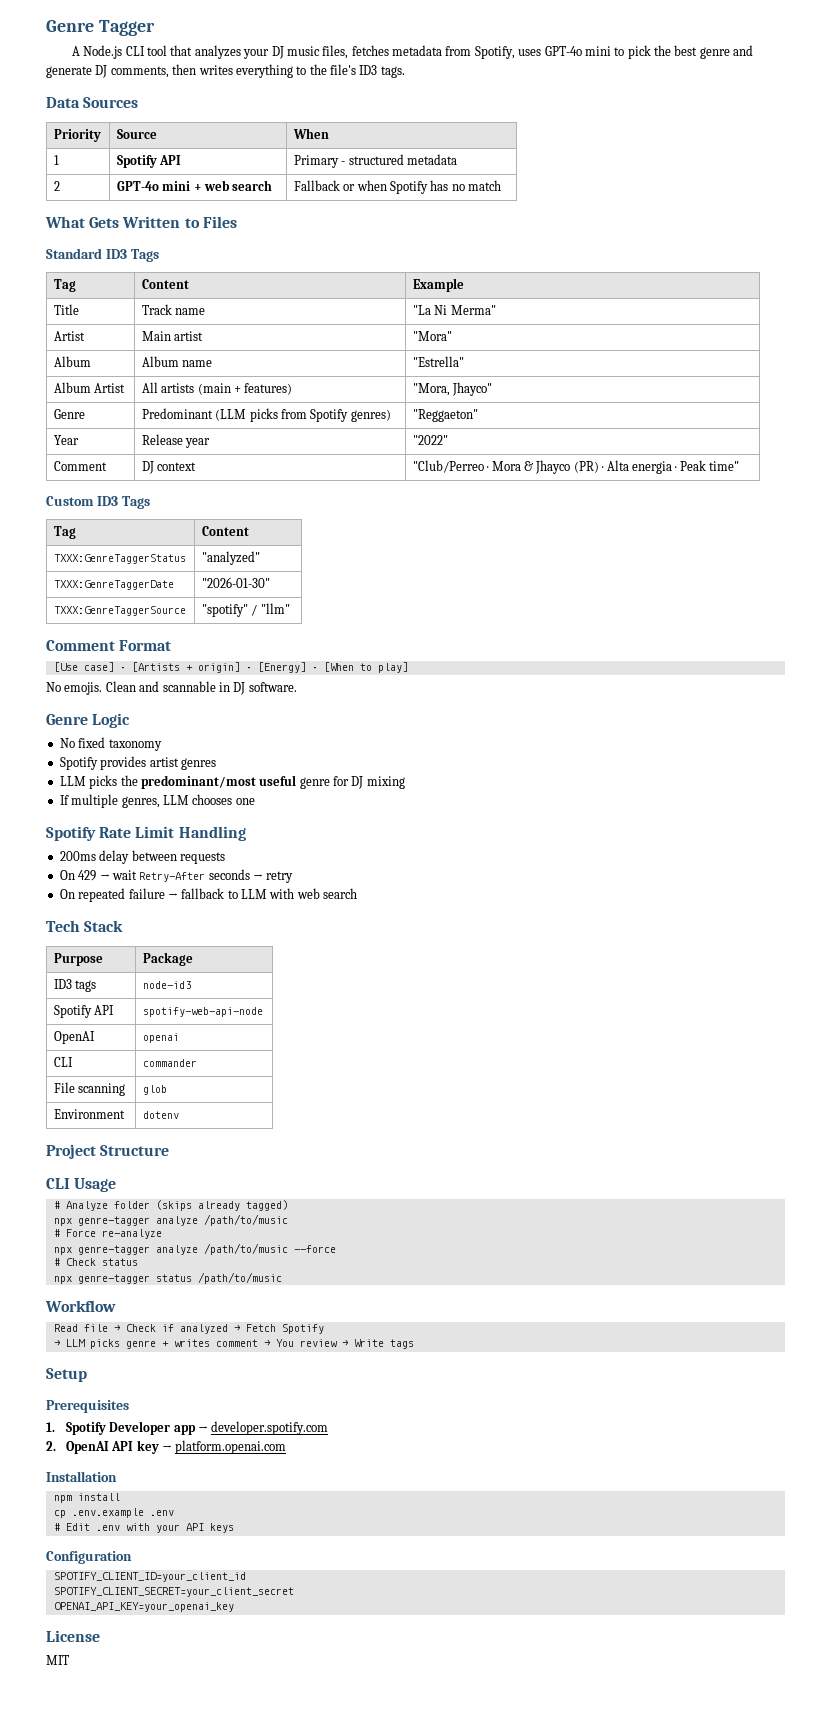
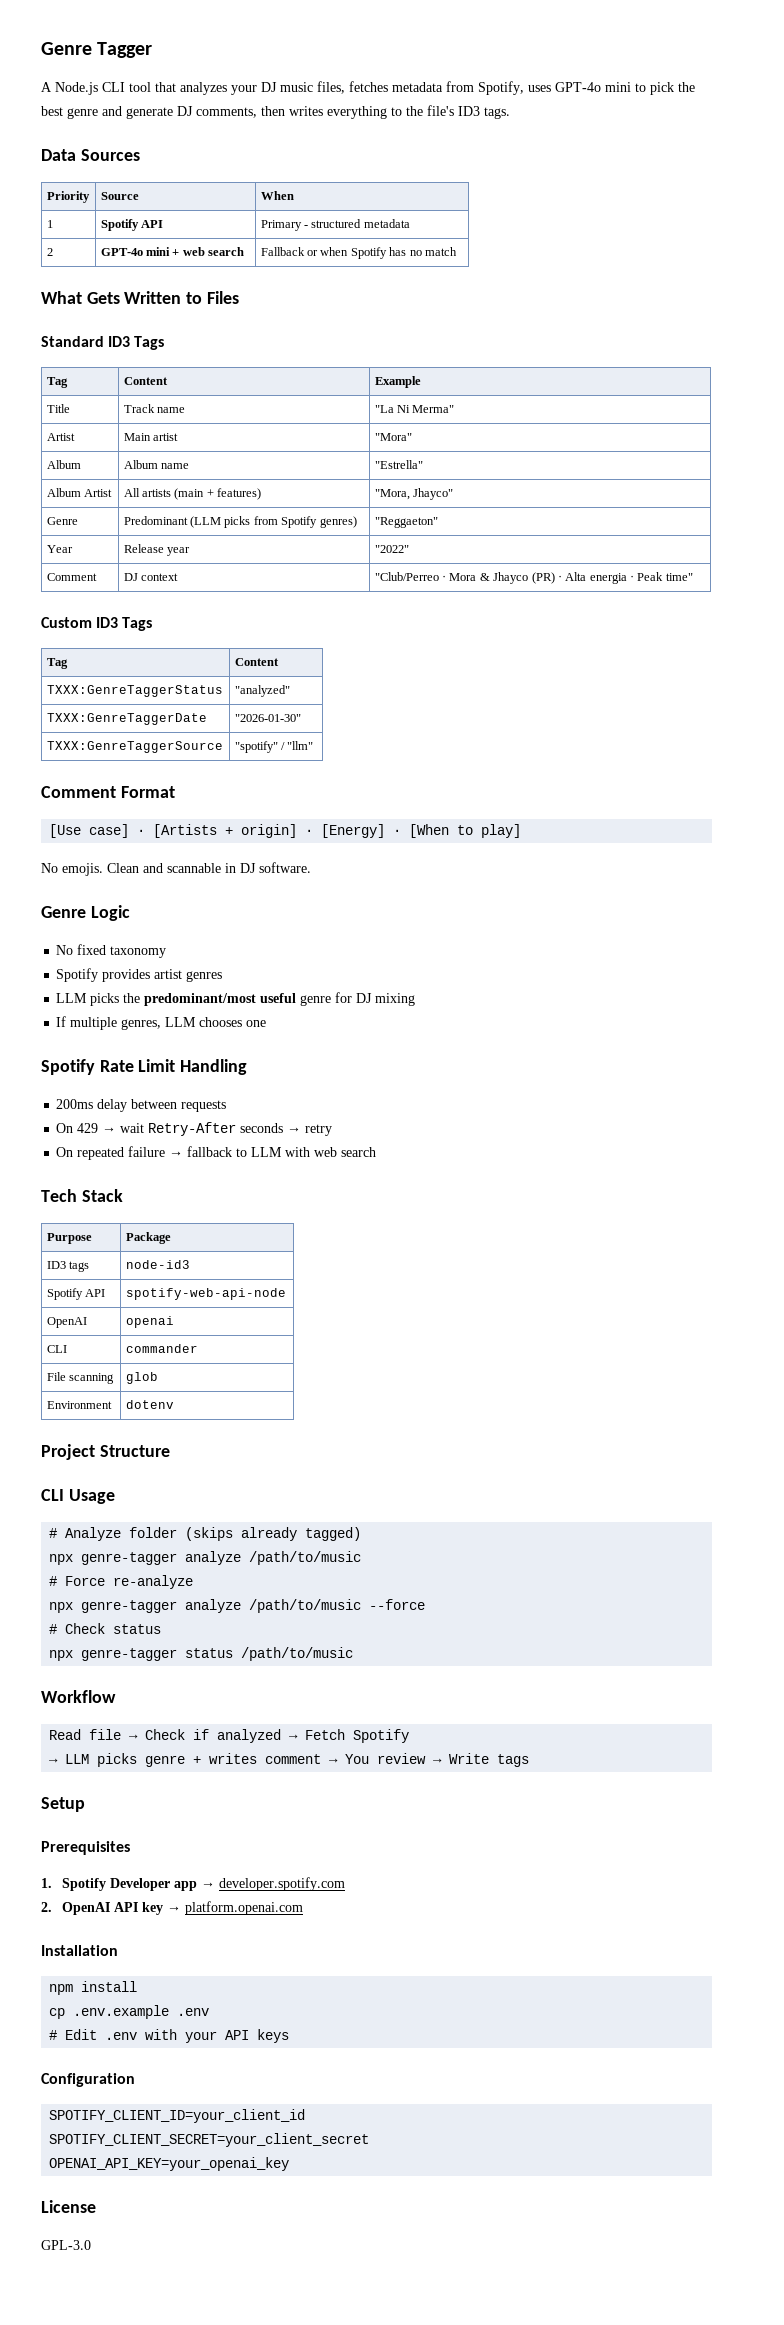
[46,1655,69,1665] MIT -> [41,2240,91,2250] GPL-3.0

